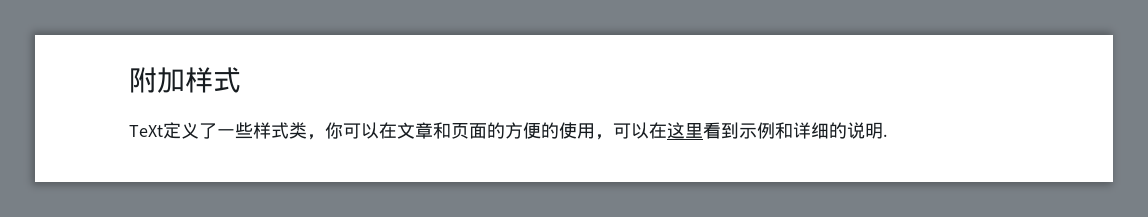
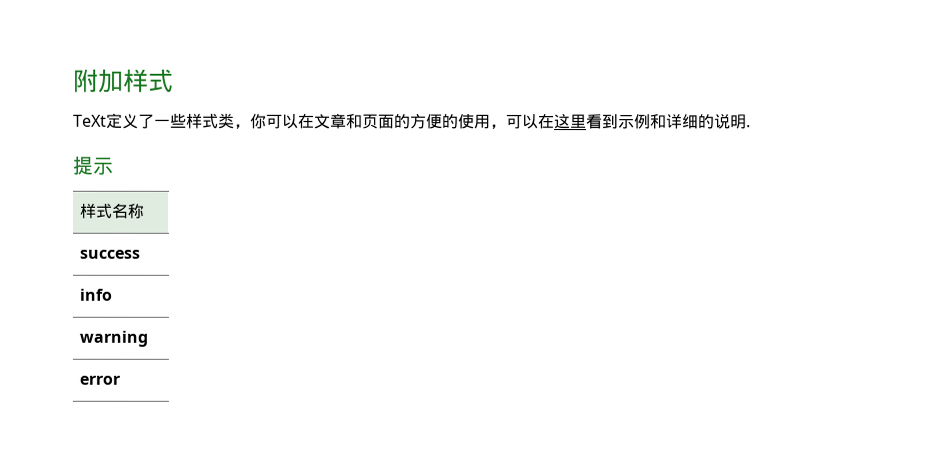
(887, 135) none -> [73,155,114,175] [79,203,145,219] [78,249,140,259] [78,288,112,301] [78,330,148,347] [78,375,120,385] // 提示 // 样式名称 // success // info // warning // error

